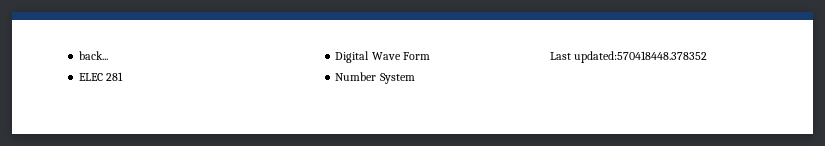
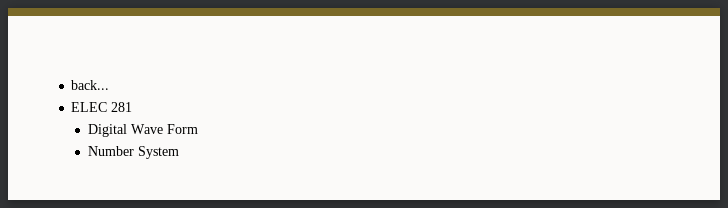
[550,51,708,63] // Last updated:570418448.378352 -> (179, 152) none

